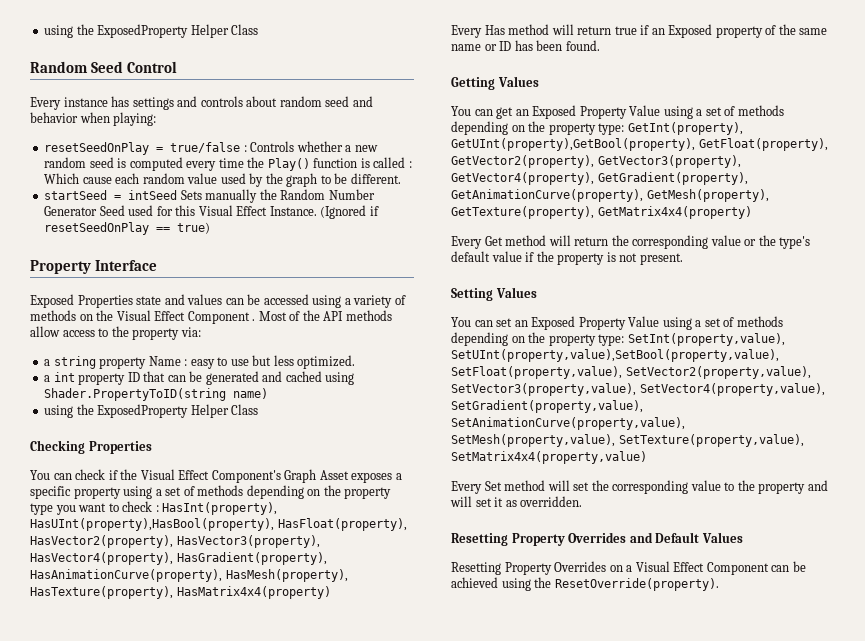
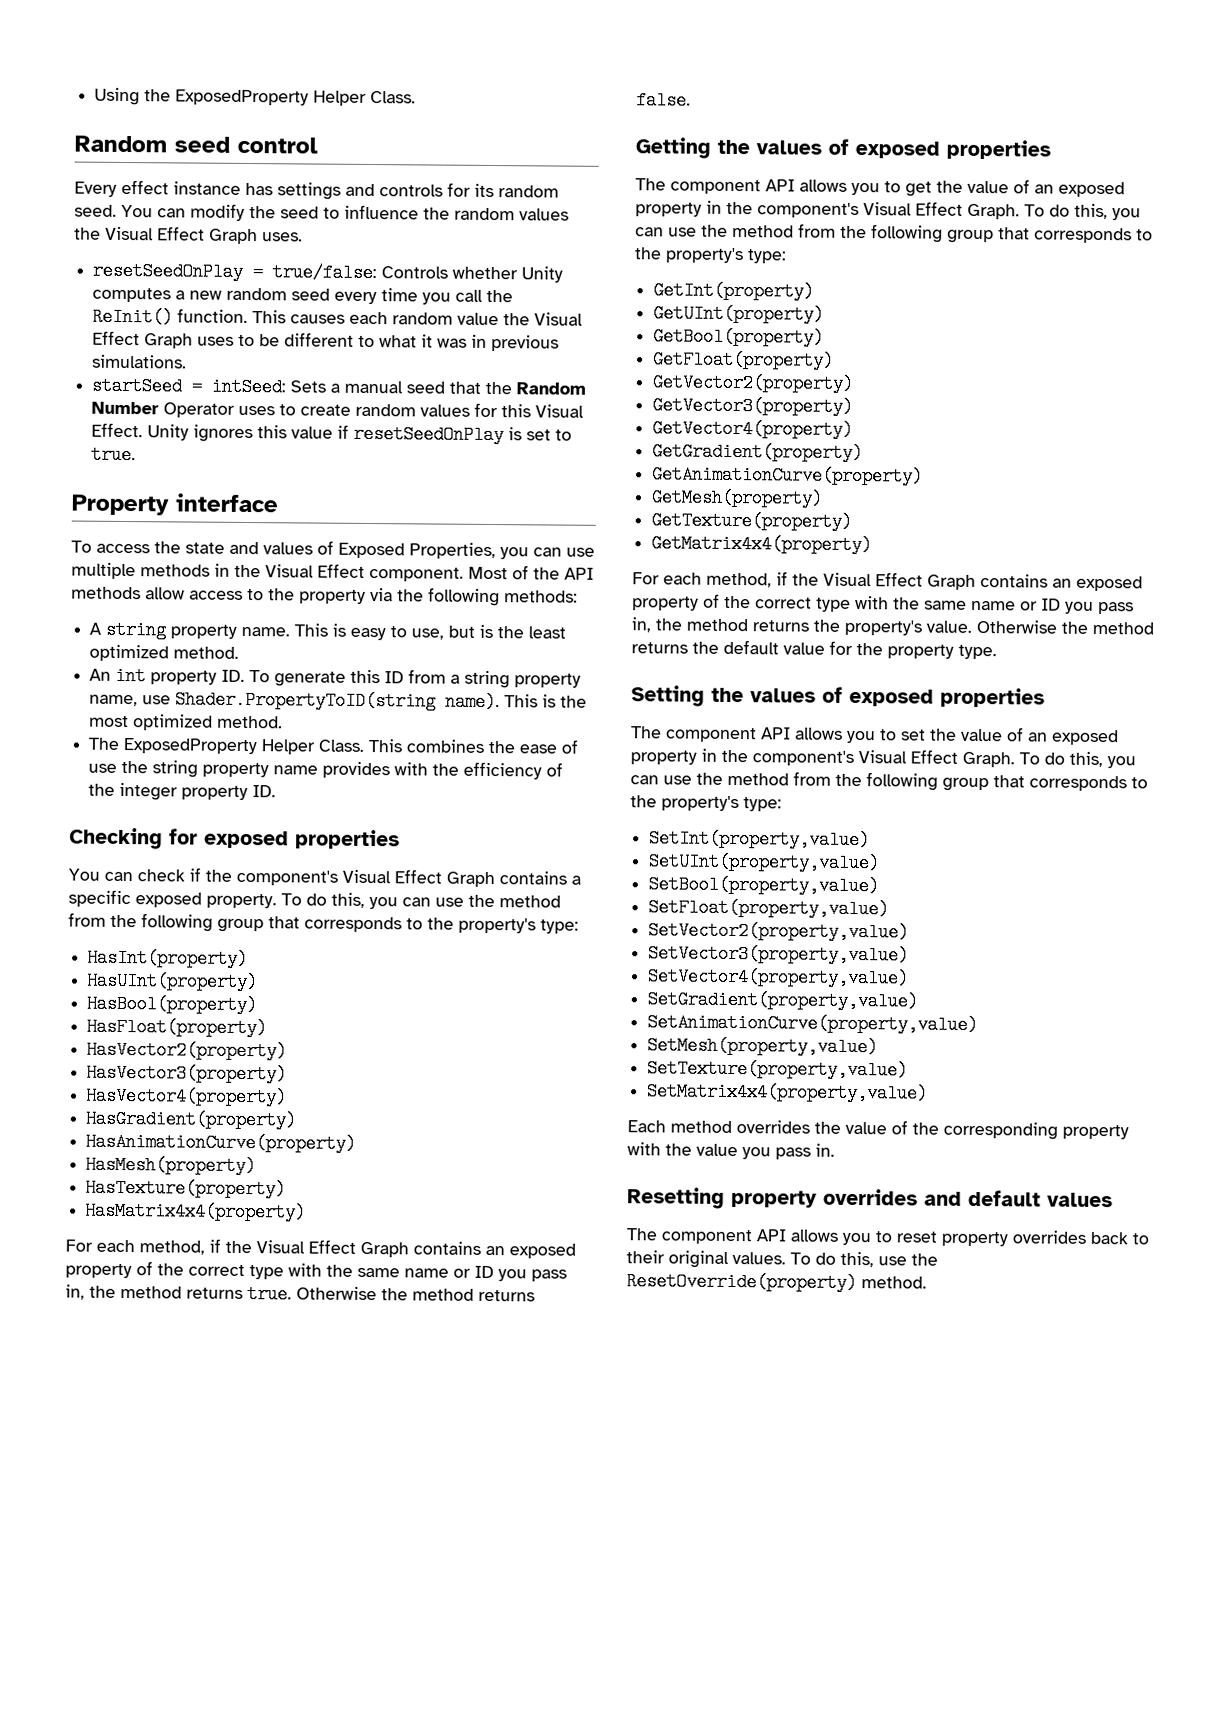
[44,24,259,38] [30,61,178,73] [30,97,61,110] using the ExposedProperty Helper Class // Random Seed Control // Every -> [94,87,417,106] [74,135,318,154] [74,179,169,197] Using the ExposedProperty Helper Class. // Random seed control // Every effect
[246,96,373,107] [30,112,157,126] [44,141,378,155] [44,157,412,171] [44,173,401,187] [44,189,375,203] [44,205,379,219] [44,222,211,235] [30,260,158,274] [30,294,406,308] [30,310,256,324] about random seed and behavior when playing: // resetSeedOnPlay = true/false : Controls whether a new random seed is computed every time the Play() function is called : Which cause each random value used by the graph to be different. // startSeed = intSeed Sets manually the Random Number Generator Seed used for this Visual Effect Instance. (Ignored if resetSeedOnPlay == true) // Property Interface // Exposed Properties state and values can be accessed using a variety of methods on the Visual Effect Component . -> [447,182,559,198] [74,203,569,221] [74,226,303,245] [92,261,564,283] [92,287,514,305] [92,307,584,327] [92,330,560,352] [92,354,188,369] [91,376,587,397] [91,401,585,418] [91,422,573,445] [91,445,137,465] [71,493,278,516] [71,540,595,560] [71,562,464,582] for its random seed. You can modify the seed to influence the random values the Visual Effect Graph uses. // resetSeedOnPlay = true/false: Controls whether Unity computes a new random seed every time you call the ReInit() function. This causes each random value the Visual Effect Graph uses to be different to what it was in previous simulations. // startSeed = intSeed: Sets a manual seed that the Random Number Operator uses to create random values for this Visual Effect. Unity ignores this value if resetSeedOnPlay is set to true. // Property interface // To access the state and values of Exposed Properties, you can use multiple methods in the Visual Effect component.
[180,327,201,337] [44,355,356,369] [44,371,355,385] [44,388,269,401] [44,404,259,418] [30,440,152,454] via: // a string property Name : easy to use but less optimized. // a int property ID that can be generated and cached using Shader.PropertyToID(string name) // using the ExposedProperty Helper Class // Checking Properties -> [370,587,578,607] [89,620,567,641] [89,644,240,662] [89,666,582,689] [89,690,588,712] [89,714,284,731] [88,737,579,755] [88,760,564,780] [88,782,277,801] [69,827,400,850] via the following methods: // A string property name. This is easy to use, but is the least optimized method. // An int property ID. To generate this ID from a string property name, use Shader.PropertyToID(string name). This is the most optimized method. // The ExposedProperty Helper Class. This combines the ease of use the string property name provides with the efficiency of the integer property ID. // Checking for exposed properties
[140,469,402,483] [30,485,392,499] [30,501,278,515] [30,518,407,531] [30,535,320,548] [30,552,327,565] [30,569,348,582] [30,586,331,599] [451,24,828,38] [451,40,600,51] [451,76,539,90] [451,105,784,119] [451,121,743,135] [451,138,828,151] [451,155,741,168] [451,172,748,185] [451,189,769,202] [451,206,752,219] [451,235,811,249] [451,251,683,265] [451,287,537,301] [451,316,783,330] [451,332,785,346] [451,349,779,362] [451,366,811,379] [451,383,825,396] [451,400,643,413] [451,417,685,430] [451,434,804,447] [451,451,647,464] [451,480,828,494] [450,496,583,507] [451,532,743,546] [451,561,806,575] [451,577,719,591] Visual Effect Component's Graph Asset exposes a specific property using a set of methods depending on the property type you want to check : HasInt(property), HasUInt(property),HasBool(property), HasFloat(property), HasVector2(property), HasVector3(property), HasVector4(property), HasGradient(property), HasAnimationCurve(property), HasMesh(property), HasTexture(property), HasMatrix4x4(property) // Every Has method will return true if an Exposed property of the same name or ID has been found. // Getting Values // You can get an Exposed Property Value using a set of methods depending on the property type: GetInt(property), GetUInt(property),GetBool(property), GetFloat(property), GetVector2(property), GetVector3(property), GetVector4(property), GetGradient(property), GetAnimationCurve(property), GetMesh(property), GetTexture(property), GetMatrix4x4(property) // Every Get method will return the corresponding value or the type's default value if the property is not present. // Setting Values // You can set an Exposed Property Value using a set of methods depending on the property type: SetInt(property,value), SetUInt(property,value),SetBool(property,value), SetFloat(property,value), SetVector2(property,value), SetVector3(property,value), SetVector4(property,value), SetGradient(property,value), SetAnimationCurve(property,value), SetMesh(property,value), SetTexture(property,value), SetMatrix4x4(property,value) // Every Set method will set the corresponding value to the property and will set it as overridden. // Resetting Property Overrides and Default Values // Resetting Property Overrides on a Visual Effect Component can be achieved using the ResetOverride(property). -> [236,869,581,888] [68,889,561,910] [68,912,579,934] [87,948,249,969] [86,971,259,992] [86,994,258,1015] [86,1017,268,1038] [86,1040,288,1061] [86,1063,288,1084] [85,1086,288,1107] [85,1109,297,1130] [85,1132,357,1153] [85,1155,257,1176] [85,1178,287,1199] [85,1201,307,1222] [65,1238,576,1259] [65,1261,567,1282] [65,1284,535,1304] [636,91,691,110] [635,137,1051,160] [635,178,1125,198] [635,200,1141,221] [635,223,1153,244] [634,247,787,264] [653,281,815,301] [653,304,825,324] [653,327,825,347] [653,350,835,370] [652,373,854,393] [652,396,854,416] [652,419,854,439] [652,442,864,463] [652,465,924,486] [651,488,824,508] [651,511,853,531] [651,534,873,555] [632,571,1143,592] [632,593,1134,615] [631,617,1154,636] [631,639,997,660] [631,685,1045,708] [631,726,1119,746] [630,748,1136,769] [630,771,1148,792] [630,795,782,812] [649,829,871,850] [648,852,881,873] [648,875,880,896] [648,898,890,919] [648,921,910,942] [648,944,910,965] [647,967,910,988] [647,990,919,1011] [647,1013,979,1035] [647,1036,879,1057] [647,1059,909,1080] [647,1082,929,1103] [627,1120,1129,1140] [627,1142,835,1160] [627,1187,1113,1209] [626,1228,1149,1247] [626,1250,938,1268] [626,1272,927,1293] component's Visual Effect Graph contains a specific exposed property. To do this, you can use the method from the following group that corresponds to the property's type: // HasInt(property) // HasUInt(property) // HasBool(property) // HasFloat(property) // HasVector2(property) // HasVector3(property) // HasVector4(property) // HasGradient(property) // HasAnimationCurve(property) // HasMesh(property) // HasTexture(property) // HasMatrix4x4(property) // For each method, if the Visual Effect Graph contains an exposed property of the correct type with the same name or ID you pass in, the method returns true. Otherwise the method returns false. // Getting the values of exposed properties // The component API allows you to get the value of an exposed property in the component's Visual Effect Graph. To do this, you can use the method from the following group that corresponds to the property's type: // GetInt(property) // GetUInt(property) // GetBool(property) // GetFloat(property) // GetVector2(property) // GetVector3(property) // GetVector4(property) // GetGradient(property) // GetAnimationCurve(property) // GetMesh(property) // GetTexture(property) // GetMatrix4x4(property) // For each method, if the Visual Effect Graph contains an exposed property of the correct type with the same name or ID you pass in, the method returns the property's value. Otherwise the method returns the default value for the property type. // Setting the values of exposed properties // The component API allows you to set the value of an exposed property in the component's Visual Effect Graph. To do this, you can use the method from the following group that corresponds to the property's type: // SetInt(property,value) // SetUInt(property,value) // SetBool(property,value) // SetFloat(property,value) // SetVector2(property,value) // SetVector3(property,value) // SetVector4(property,value) // SetGradient(property,value) // SetAnimationCurve(property,value) // SetMesh(property,value) // SetTexture(property,value) // SetMatrix4x4(property,value) // Each method overrides the value of the corresponding property with the value you pass in. // Resetting property overrides and default values // The component API allows you to reset property overrides back to their original values. To do this, use the ResetOverride(property) method.

